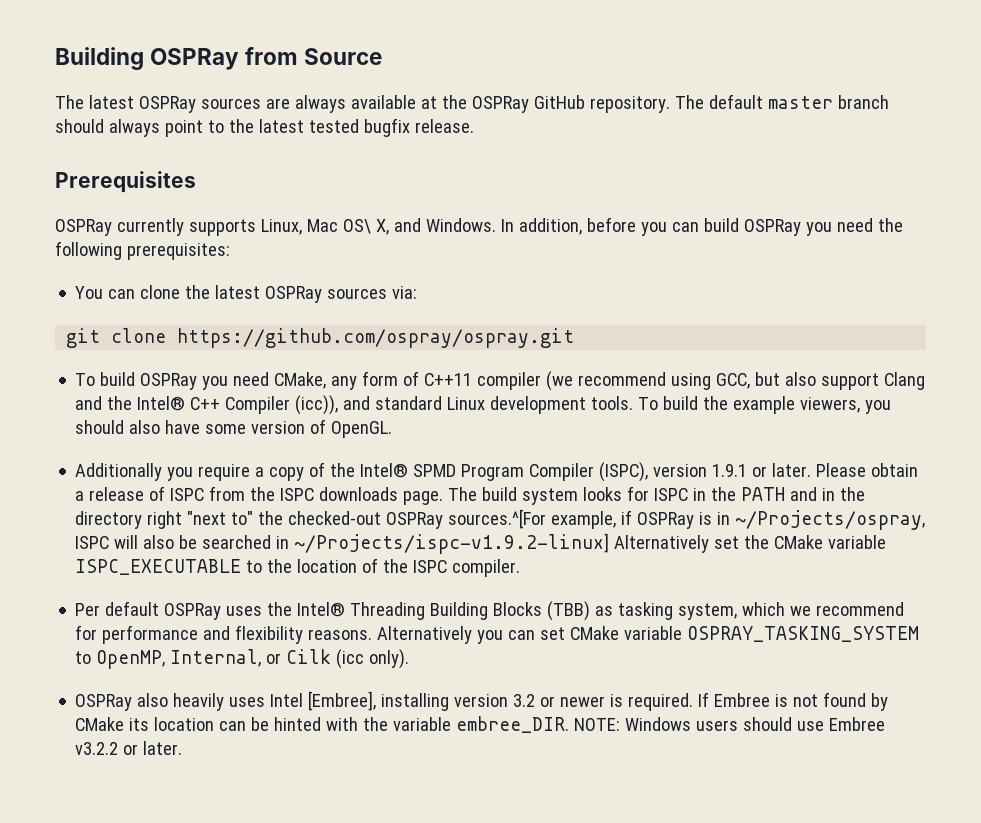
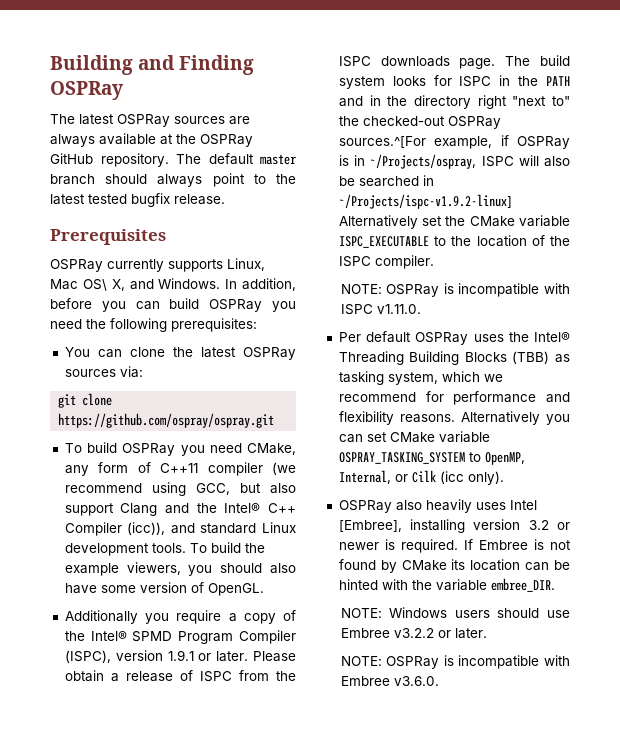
[55,47,383,70] Building OSPRay from Source -> [50,55,255,75] [50,81,123,100] Building and Finding OSPRay
(521, 568) none -> [340,283,570,297] [340,304,421,315] // NOTE: OSPRay is incompatible with ISPC v1.11.0.
(570, 724) none -> (555, 585) //
(183, 748) none -> [340,655,570,669] [340,676,439,686] // NOTE: OSPRay is incompatible with Embree v3.6.0.

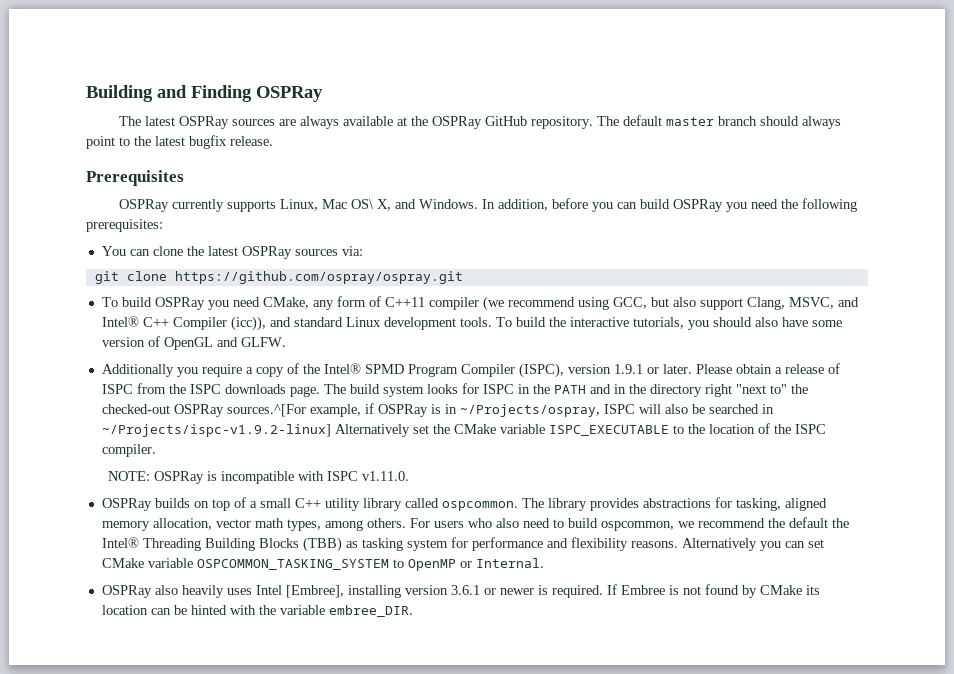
[88,194,127,204] tested -> (185, 141) none
[120,503,217,516] Clang and the -> [746,297,859,310] Clang, MSVC, and
[64,562,181,576] example viewers, -> [569,317,684,329] interactive tutorials,
[207,583,264,596] OpenGL. -> [163,337,286,350] OpenGL and GLFW.
[338,331,504,345] Per default OSPRay uses -> [101,497,827,511] [101,517,828,531] OSPRay builds on top of a small C++ utility library called ospcommon. The library provides abstractions for tasking, aligned memory allocation, vector math types, among others. For users who also need to build ospcommon, we recommend the default
[387,371,503,385] [338,392,416,402] system, which we recommend -> [406,539,448,551] system
[338,452,525,465] [338,470,504,485] OSPRAY_TASKING_SYSTEM to OpenMP, Internal, or Cilk (icc only). -> [196,558,544,571] OSPCOMMON_TASKING_SYSTEM to OpenMP or Internal.
[528,520,549,530] 3.2 -> [450,585,480,595] 3.6.1
[340,607,570,618] [340,628,487,639] [340,655,570,669] [340,676,439,686] // NOTE: Windows users should use Embree v3.2.2 or later. // NOTE: OSPRay is incompatible with Embree v3.6.0. -> (413, 611) none

